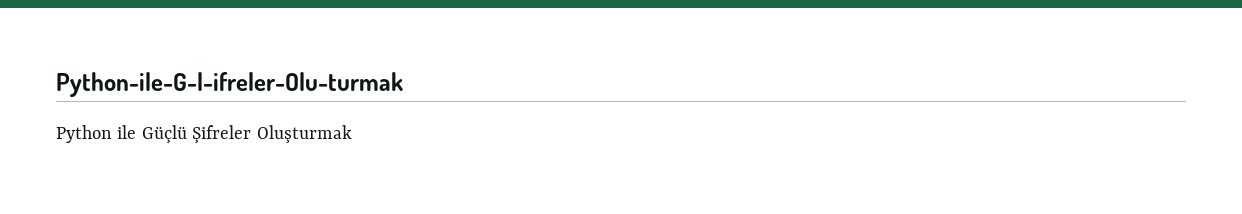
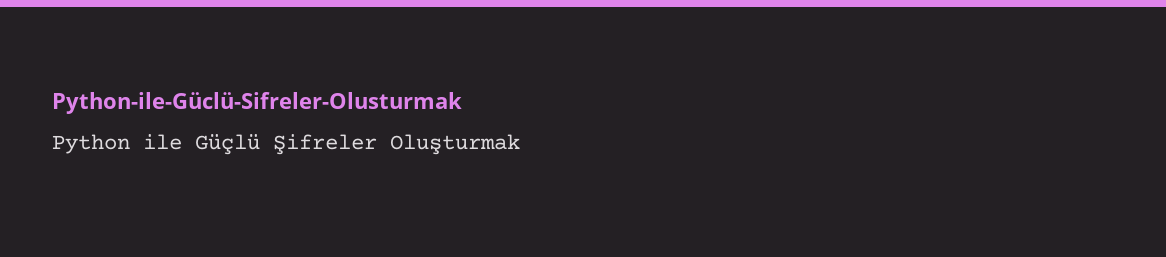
[56,72,403,97] Python-ile-G-l-ifreler-Olu-turmak -> [52,92,462,114] Python-ile-Güclü-Sifreler-Olusturmak

